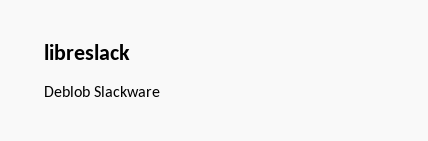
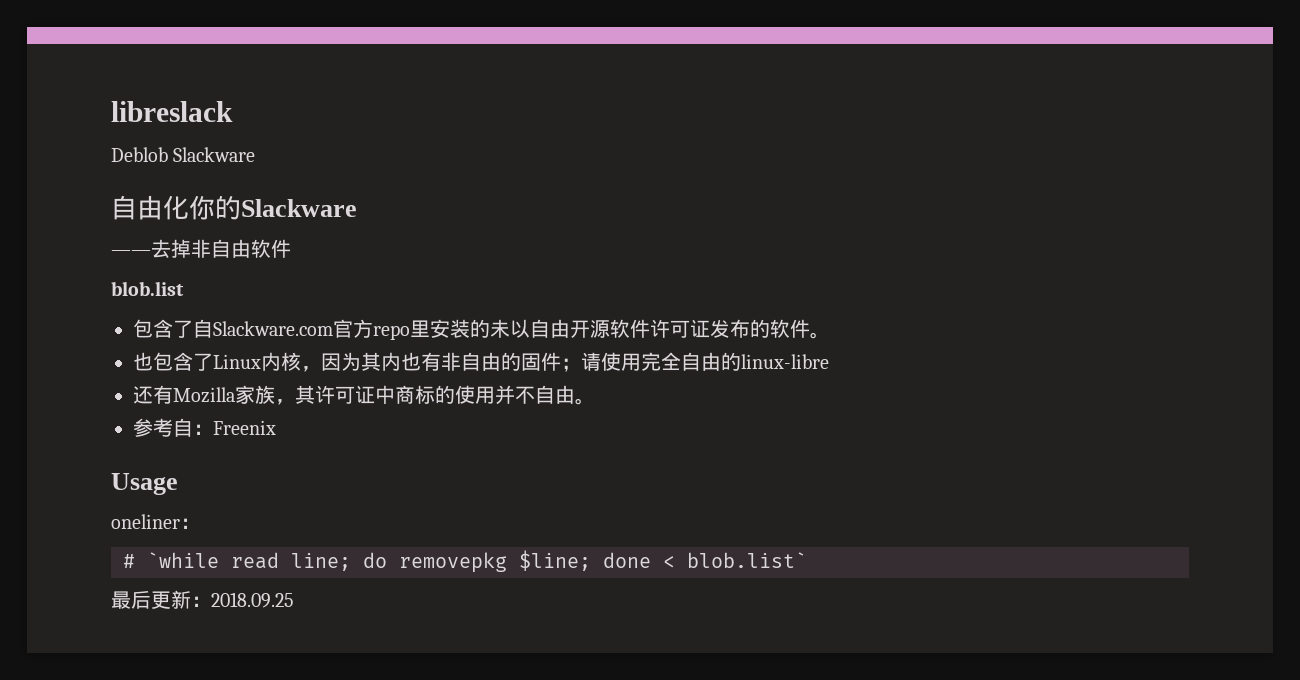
(161, 91) none -> [111,195,357,220] [111,239,291,258] [111,281,184,296] [133,319,830,340] [133,352,829,372] [133,385,595,405] [133,418,276,437] [111,473,178,495] [111,514,200,529] [123,550,807,573] [111,590,294,609] // 自由化你的Slackware // ——去掉非自由软件 // blob.list // 包含了自Slackware.com官方repo里安装的未以自由开源软件许可证发布的软件。 // 也包含了Linux内核，因为其内也有非自由的固件；请使用完全自由的linux-libre // 还有Mozilla家族，其许可证中商标的使用并不自由。 // 参考自：Freenix // Usage // oneliner： // # `while read line; do removepkg $line; done < blob.list` // 最后更新：2018.09.25

